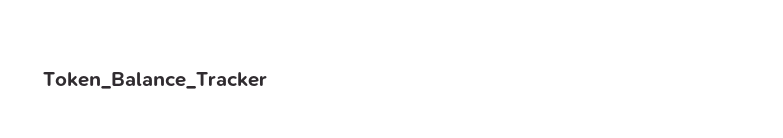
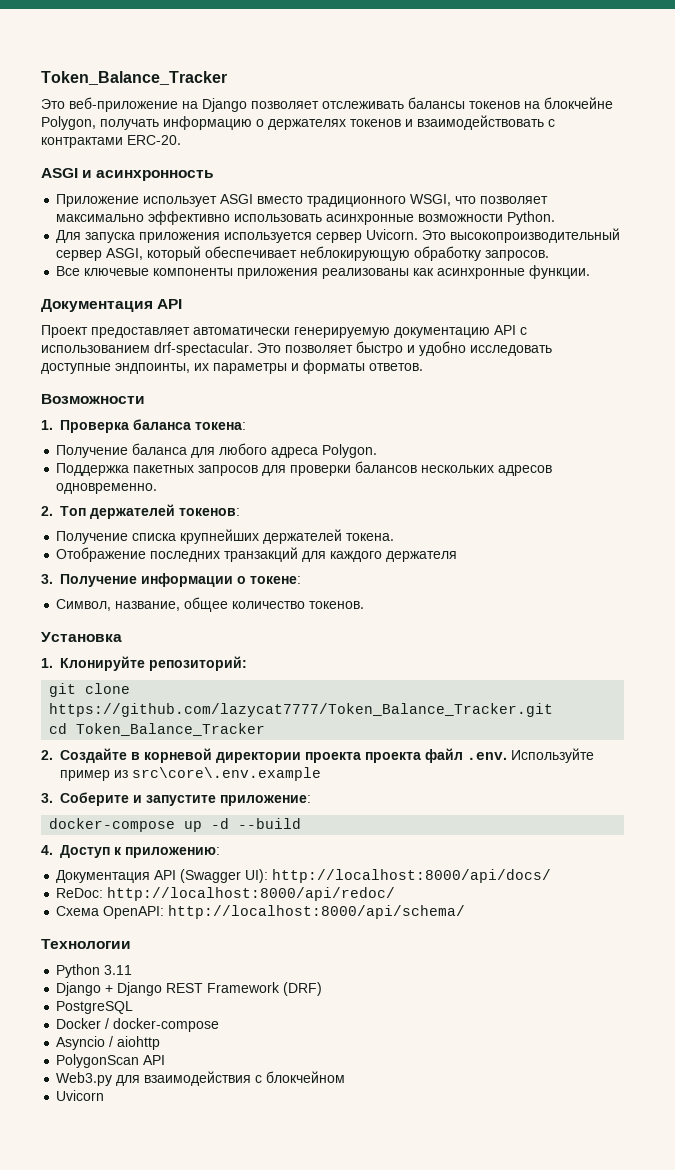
[43,72,267,89] Token_Balance_Tracker -> [41,71,227,85] [41,97,613,112] [41,115,555,130] [41,135,181,148] [41,168,215,181] [56,194,549,207] [56,211,556,225] [56,228,621,243] [56,246,550,261] [56,265,591,279] [41,299,183,312] [41,325,527,338] [41,341,552,356] [41,360,423,374] [41,394,145,404] [41,419,246,433] [56,443,378,458] [56,461,553,476] [56,483,158,494] [41,504,240,519] [56,529,395,544] [56,547,458,562] [41,573,301,587] [56,597,365,612] [41,632,122,642] [41,656,247,671] [49,683,131,697] [49,703,554,717] [49,723,266,736] [41,748,594,763] [60,767,321,781] [41,792,311,806] [49,818,302,832] [41,845,220,858] [56,869,552,883] [56,887,396,901] [56,905,466,919] [41,939,131,949] [56,964,133,978] [56,982,323,996] [56,1001,134,1014] [56,1018,220,1032] [56,1036,161,1050] [56,1054,166,1068] [56,1071,346,1086] [56,1090,105,1101] Token_Balance_Tracker // Это веб-приложение на Django позволяет отслеживать балансы токенов на блокчейне Polygon, получать информацию о держателях токенов и взаимодействовать с контрактами ERC-20. // ASGI и асинхронность // Приложение использует ASGI вместо традиционного WSGI, что позволяет максимально эффективно использовать асинхронные возможности Python. // Для запуска приложения используется сервер Uvicorn. Это высокопроизводительный сервер ASGI, который обеспечивает неблокирующую обработку запросов. // Все ключевые компоненты приложения реализованы как асинхронные функции. // Документация API // Проект предоставляет автоматически генерируемую документацию API с использованием drf-spectacular. Это позволяет быстро и удобно исследовать доступные эндпоинты, их параметры и форматы ответов. // Возможности // 1. Проверка баланса токена: // Получение баланса для любого адреса Polygon. // Поддержка пакетных запросов для проверки балансов нескольких адресов одновременно. // 2. Топ держателей токенов: // Получение списка крупнейших держателей токена. // Отображение последних транзакций для каждого держателя // 3. Получение информации о токене: // Символ, название, общее количество токенов. // Установка // 1. Клонируйте репозиторий: // git clone https://github.com/lazycat7777/Token_Balance_Tracker.git // cd Token_Balance_Tracker // 2. Создайте в корневой директории проекта проекта файл .env. Используйте пример из src\core\.env.example // 3. Соберите и запустите приложение: // docker-compose up -d --build // 4. Доступ к приложению: // Документация API (Swagger UI): http://localhost:8000/api/docs/ // ReDoc: http://localhost:8000/api/redoc/ // Схема OpenAPI: http://localhost:8000/api/schema/ // Технологии // Python 3.11 // Django + Django REST Framework (DRF) // PostgreSQL // Docker / docker-compose // Asyncio / aiohttp // PolygonScan API // Web3.py для взаимодействия с блокчейном // Uvicorn

